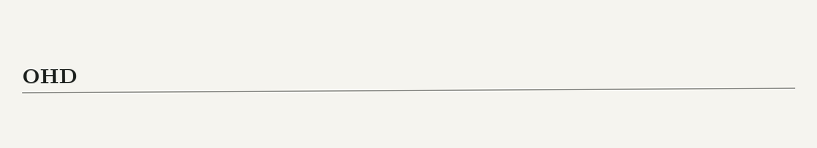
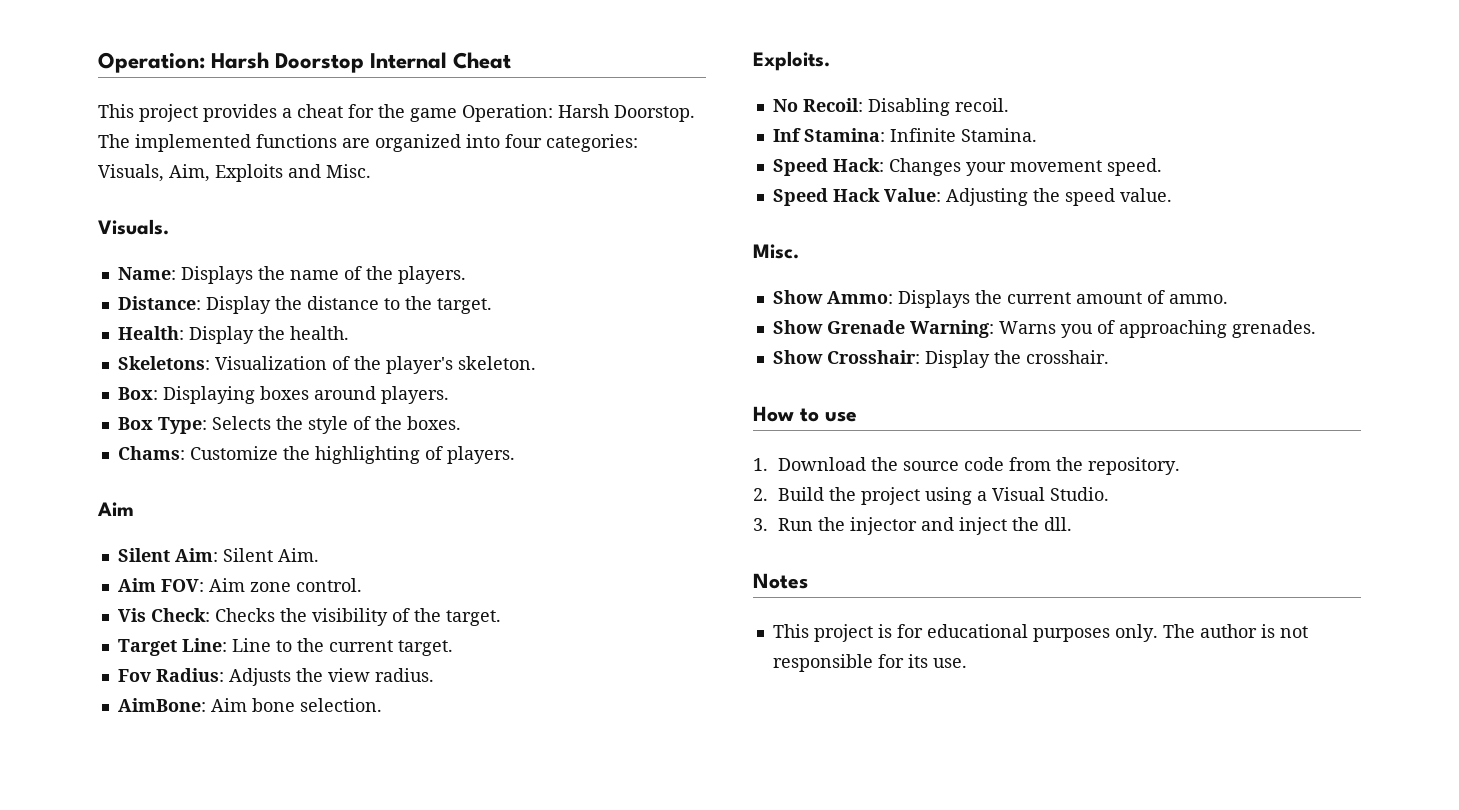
[21,68,79,84] OHD -> [98,52,512,73] [98,104,695,122] [98,134,638,152] [98,164,371,182] [98,219,169,235] [117,266,466,284] [117,296,492,314] [117,326,349,344] [117,356,536,374] [117,386,449,404] [117,416,461,434] [117,446,515,464] [97,502,134,516] [117,548,319,562] [117,578,362,592] [117,608,501,626] [117,638,453,656] [117,668,434,686] [117,698,382,712] [753,51,830,71] [772,98,1009,116] [772,128,1037,142] [772,158,1162,176] [772,188,1172,206] [753,244,799,259] [772,290,1228,308] [772,320,1316,338] [772,350,1109,368] [753,406,857,422] [753,457,1180,475] [753,487,1109,505] [753,517,1072,535] [753,573,808,589] [772,624,1308,642] [772,654,967,672] Operation: Harsh Doorstop Internal Cheat // This project provides a cheat for the game Operation: Harsh Doorstop. The implemented functions are organized into four categories: Visuals, Aim, Exploits and Misc. // Visuals. // Name: Displays the name of the players. // Distance: Display the distance to the target. // Health: Display the health. // Skeletons: Visualization of the player's skeleton. // Box: Displaying boxes around players. // Box Type: Selects the style of the boxes. // Chams: Customize the highlighting of players. // Aim // Silent Aim: Silent Aim. // Aim FOV: Aim zone control. // Vis Check: Checks the visibility of the target. // Target Line: Line to the current target. // Fov Radius: Adjusts the view radius. // AimBone: Aim bone selection. // Exploits. // No Recoil: Disabling recoil. // Inf Stamina: Infinite Stamina. // Speed Hack: Changes your movement speed. // Speed Hack Value: Adjusting the speed value. // Misc. // Show Ammo: Displays the current amount of ammo. // Show Grenade Warning: Warns you of approaching grenades. // Show Crosshair: Display the crosshair. // How to use // 1. Download the source code from the repository. // 2. Build the project using a Visual Studio. // 3. Run the injector and inject the dll. // Notes // This project is for educational purposes only. The author is not responsible for its use.

